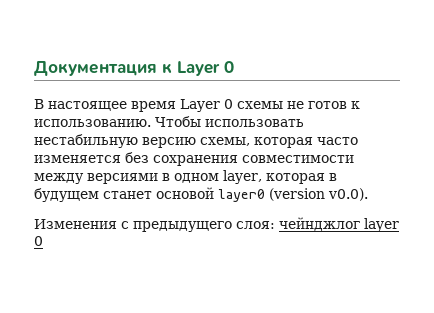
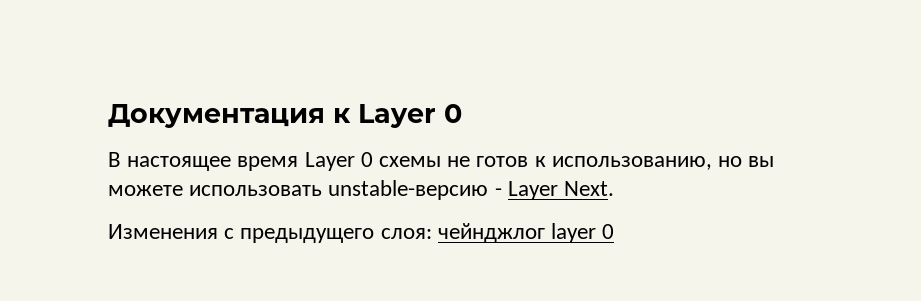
[34,116,304,127] [34,134,358,148] [34,152,354,166] [34,170,337,184] [34,187,368,202] использованию. Чтобы использовать нестабильную версию схемы, которая часто изменяется без сохранения совместимости между версиями в одном layer, которая в будущем станет основой layer0 (version v0.0). -> [551,156,775,170] [108,180,615,200] использованию, но вы можете использовать unstable-версию - Layer Next.

